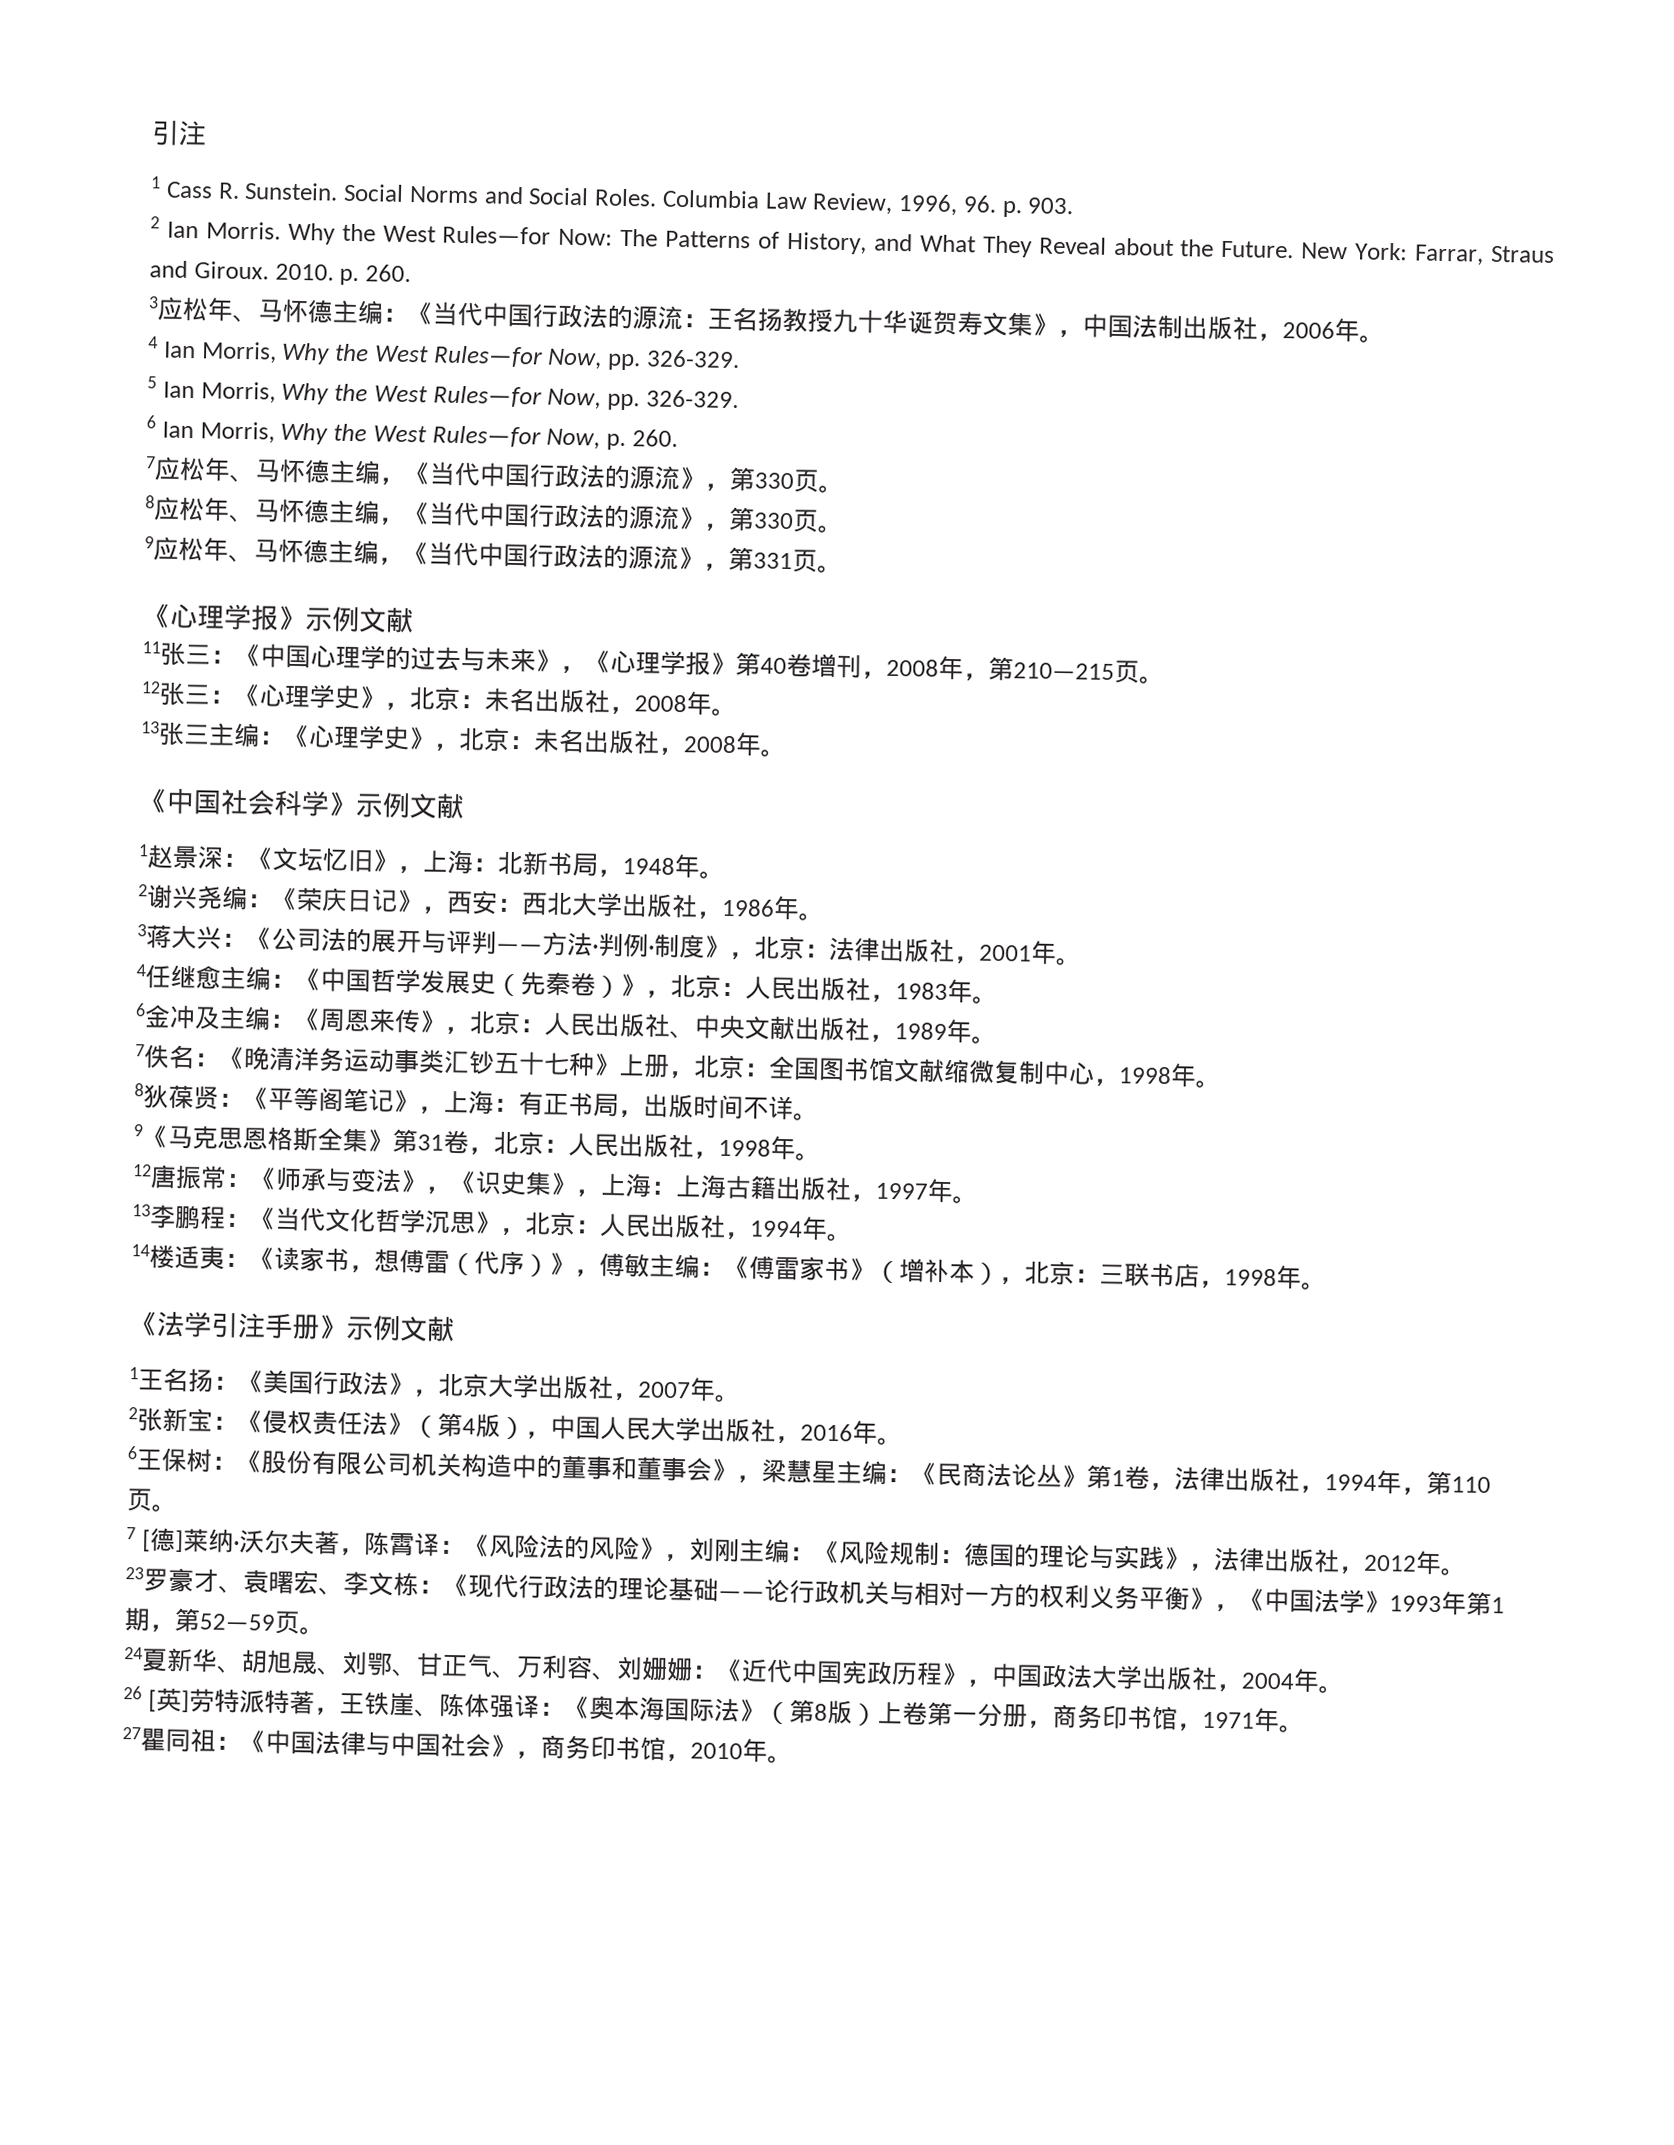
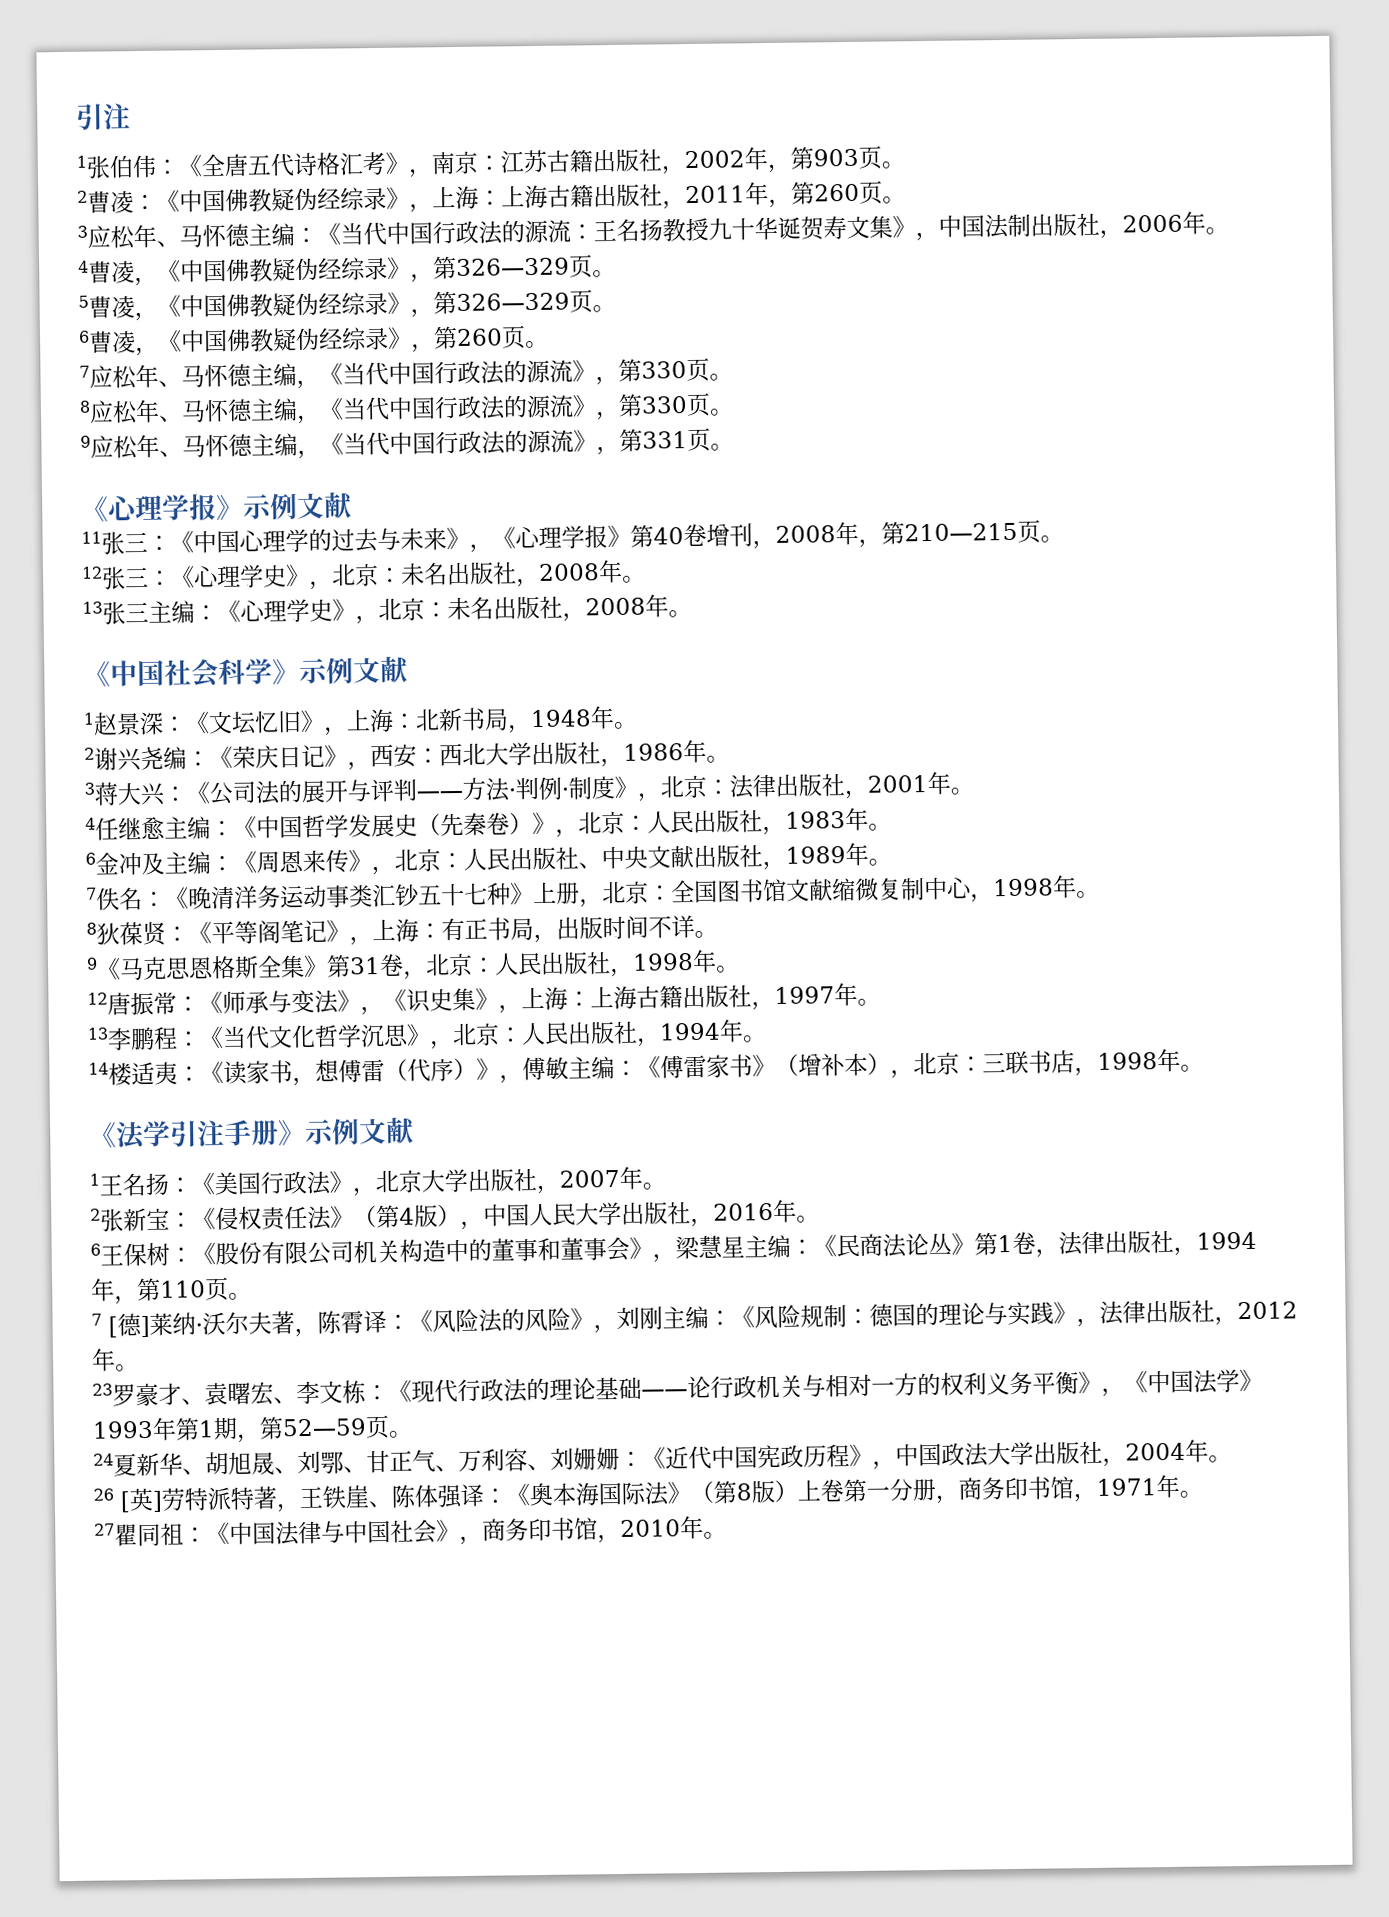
[165,181,1075,218] [150,216,1556,266] [149,260,411,286] Cass R. Sunstein. Social Norms and Social Roles. Columbia Law Review, 1996, 96. p. 903. // 2 Ian Morris. Why the West Rules—for Now: The Patterns of History, and What They Reveal about the Future. New York: Farrar, Straus and Giroux. 2010. p. 260. -> [86,145,905,179] [77,180,906,214] 张伯伟：《全唐五代诗格汇考》，南京：江苏古籍出版社，2002年，第903页。 // 2曹凌：《中国佛教疑伪经综录》，上海：上海古籍出版社，2011年，第260页。
[162,341,740,371] [147,376,739,411] [146,415,678,451] Ian Morris, Why the West Rules—for Now, pp. 326-329. // 5 Ian Morris, Why the West Rules—for Now, pp. 326-329. // 6 Ian Morris, Why the West Rules—for Now, p. 260. -> [88,254,616,287] [78,289,616,322] [78,325,549,357] 曹凌，《中国佛教疑伪经综录》，第326—329页。 // 5曹凌，《中国佛教疑伪经综录》，第326—329页。 // 6曹凌，《中国佛教疑伪经综录》，第260页。

